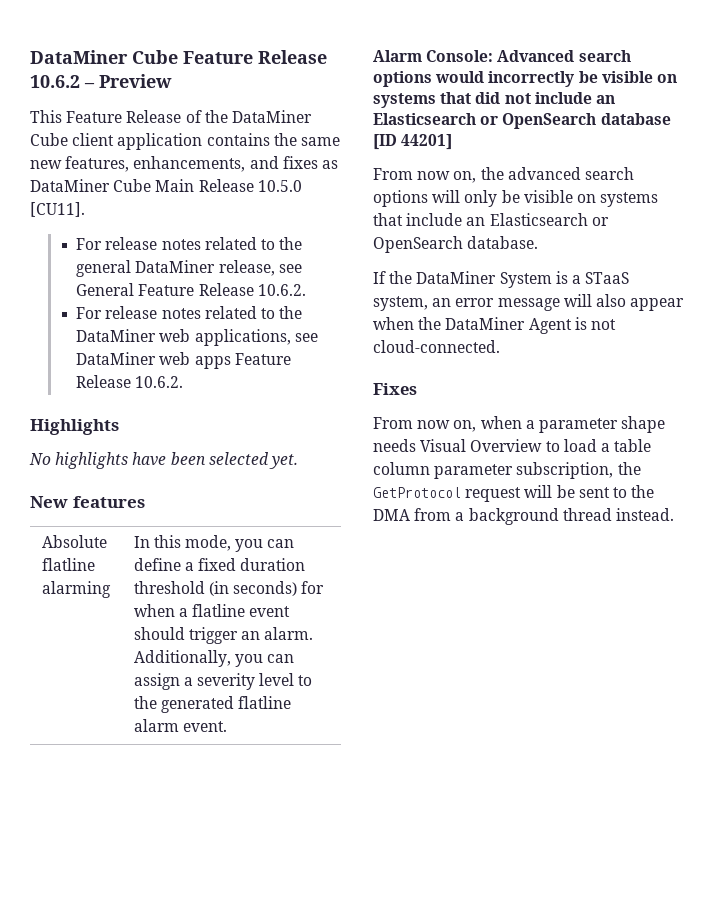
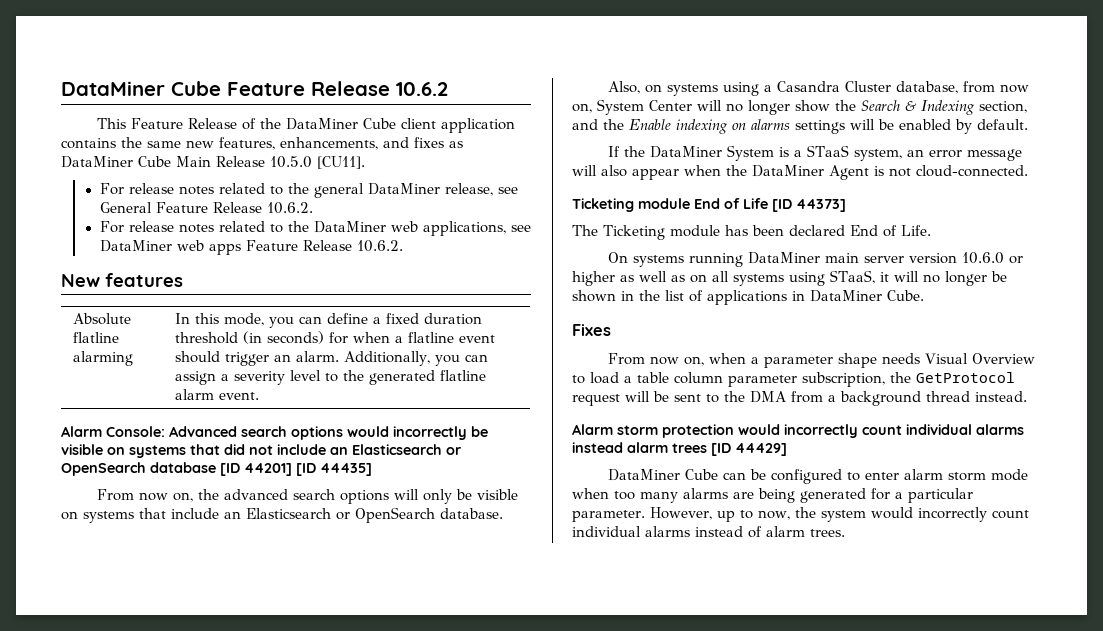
[84,74,172,88] – Preview -> (448, 89) none
[30,419,119,435] [29,452,298,469] // Highlights // No highlights have been selected yet. -> (403, 246) none
(453, 142) none -> [296,463,372,476] [ID 44435]
(539, 242) none -> [607,81,1029,96] [572,99,1027,115] [572,119,1028,134] // Also, on systems using a Casandra Cluster database, from now on, System Center will no longer show the Search & Indexing section, and the Enable indexing on alarms settings will be enabled by default.
(500, 346) none -> [572,198,846,212] [572,225,931,240] [607,252,1023,267] [572,270,1007,286] [572,290,924,305] // Ticketing module End of Life [ID 44373] // The Ticketing module has been declared End of Life. // On systems running DataMiner main server version 10.6.0 or higher as well as on all systems using STaaS, it will no longer be shown in the list of applications in DataMiner Cube.
(674, 514) none -> [572,424,1024,438] [572,442,787,456] [607,469,1028,484] [572,488,973,503] [572,507,1029,522] [572,526,845,538] // Alarm storm protection would incorrectly count individual alarms instead alarm trees [ID 44429] // DataMiner Cube can be configured to enter alarm storm mode when too many alarms are being generated for a particular parameter. However, up to now, the system would incorrectly count individual alarms instead of alarm trees.

